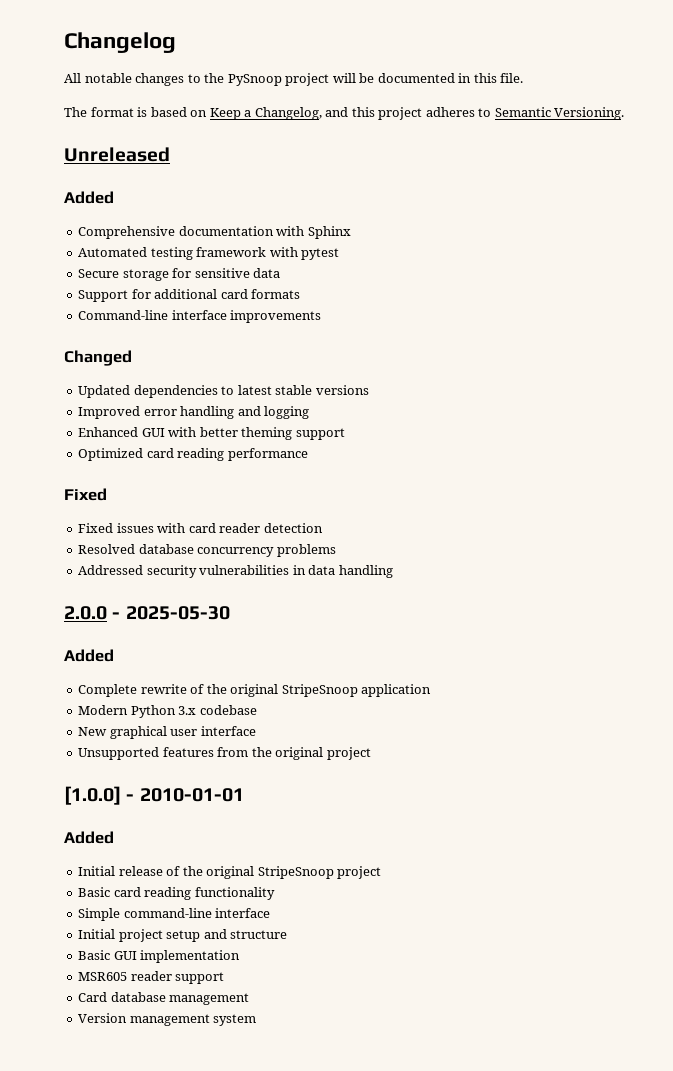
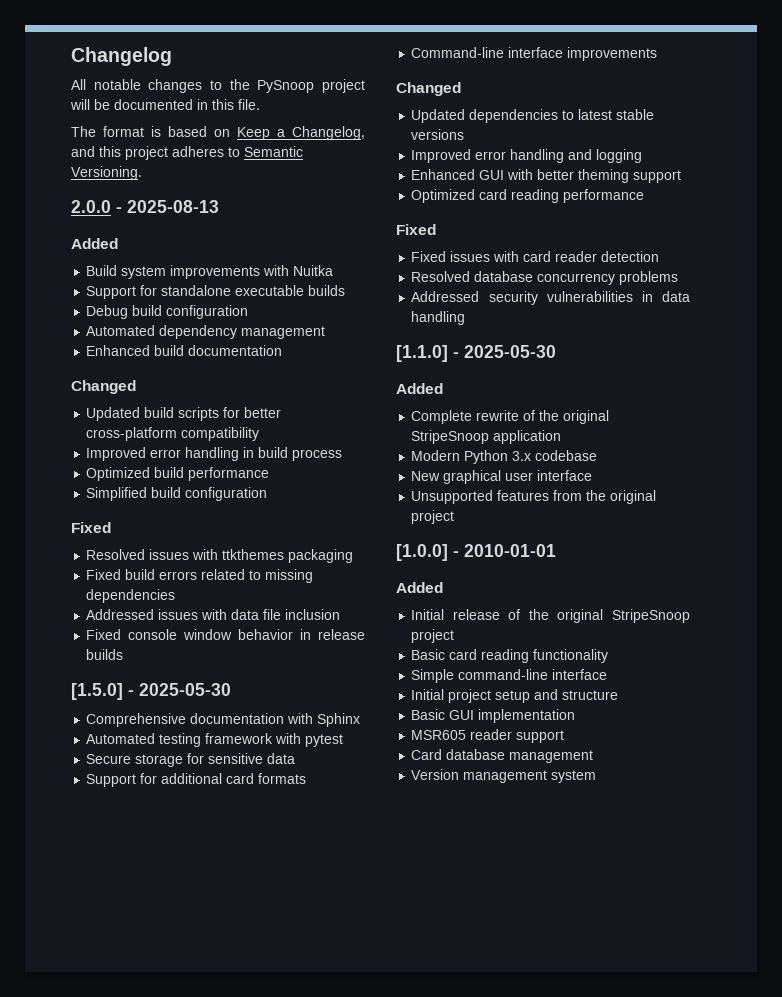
[64,147,170,162] [64,191,114,204] Unreleased // Added -> [71,200,219,213] [71,238,118,249] [86,265,334,279] [86,285,346,299] [86,305,249,319] [86,325,326,339] [86,345,283,356] [71,380,136,394] [86,407,282,421] [86,427,260,441] [86,447,343,461] [86,467,270,481] [86,487,268,501] [71,522,111,533] [86,549,354,563] [86,569,314,583] [86,589,176,603] [86,609,341,620] [86,629,366,640] [86,649,124,660] [71,683,231,700] 2.0.0 - 2025-08-13 // Added // Build system improvements with Nuitka // Support for standalone executable builds // Debug build configuration // Automated dependency management // Enhanced build documentation // Changed // Updated build scripts for better cross-platform compatibility // Improved error handling in build process // Optimized build performance // Simplified build configuration // Fixed // Resolved issues with ttkthemes packaging // Fixed build errors related to missing dependencies // Addressed issues with data file inclusion // Fixed console window behavior in release builds // [1.5.0] - 2025-05-30
[64,606,107,620] 2.0.0 -> [396,345,448,362] [1.1.0]

